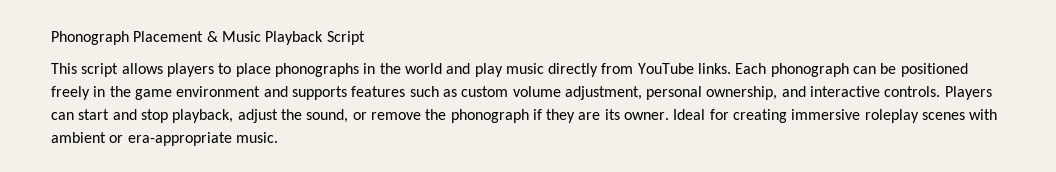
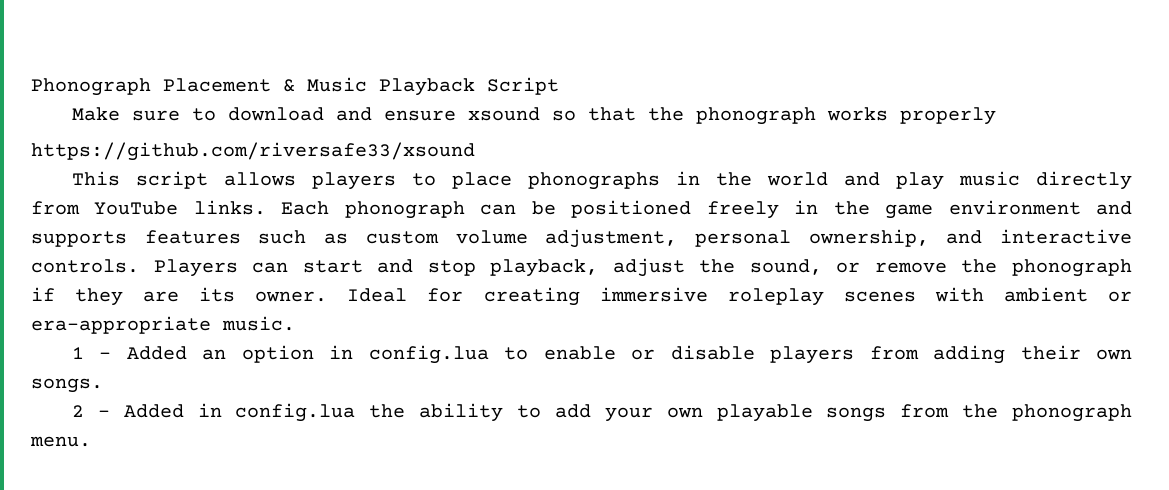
(365, 38) none -> [71,107,996,125] [31,142,475,161] // Make sure to download and ensure xsound so that the phonograph works properly // https://github.com/riversafe33/xsound
(278, 137) none -> [71,345,1132,364] [31,378,103,393] [71,403,1133,422] [30,436,91,447] // 1 - Added an option in config.lua to enable or disable players from adding their own songs. // 2 - Added in config.lua the ability to add your own playable songs from the phonograph menu.

